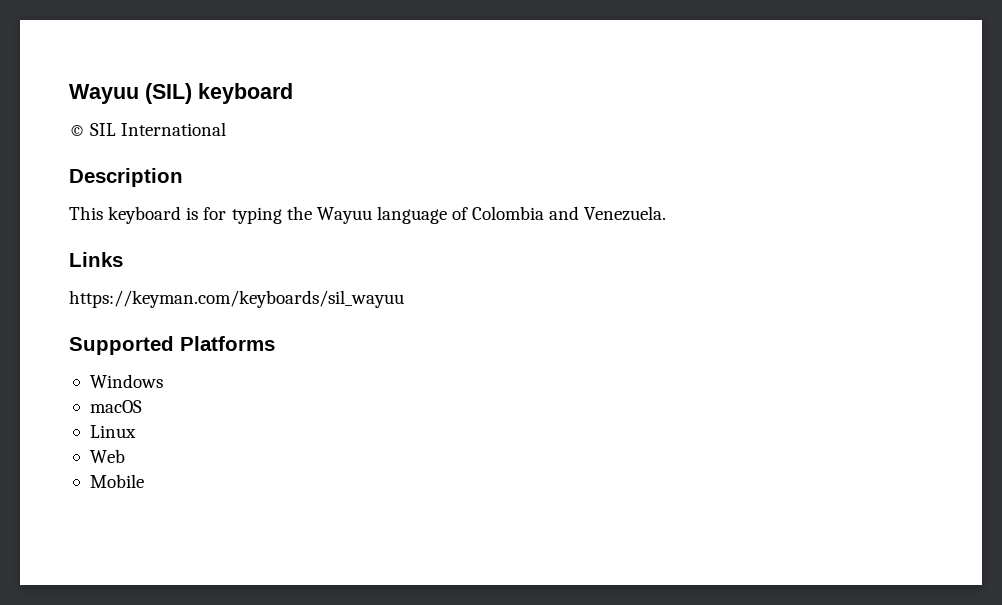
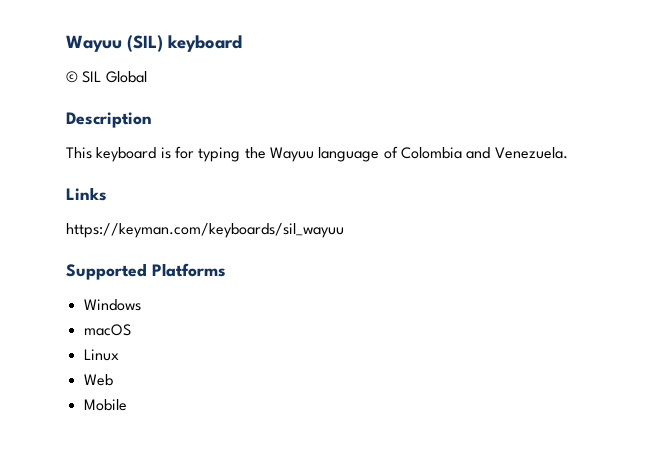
[121,122,227,136] International -> [105,71,147,83] Global

